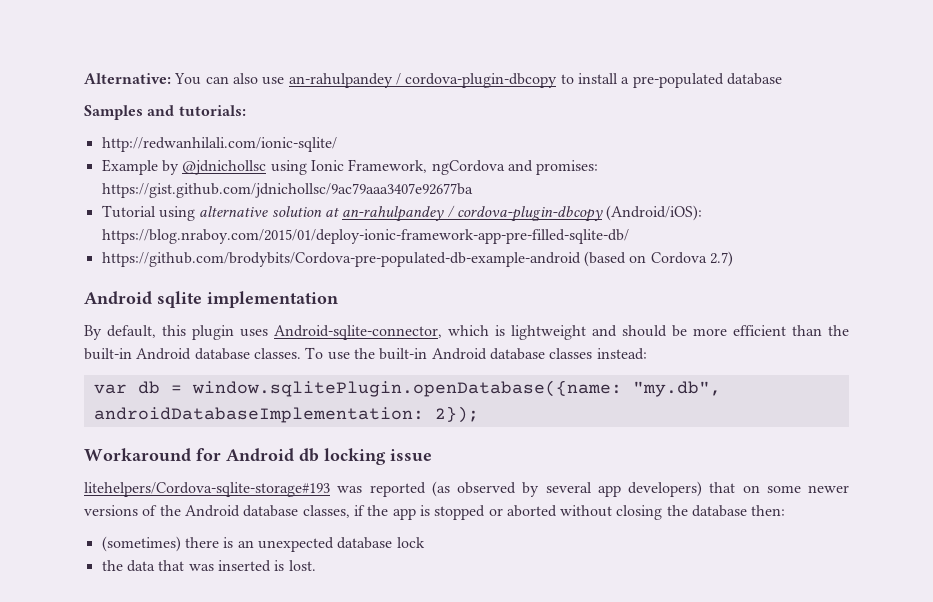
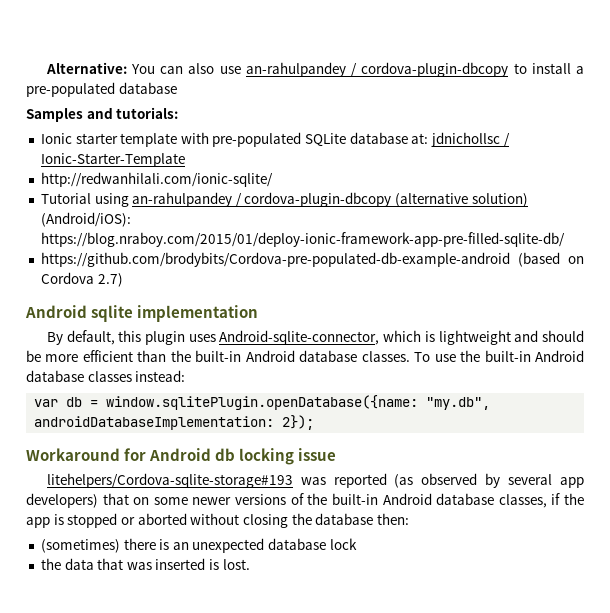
[101,137,337,152] [101,159,599,175] [101,183,473,198] http://redwanhilali.com/ionic-sqlite/ // Example by @jdnichollsc using Ionic Framework, ngCordova and promises: https://gist.github.com/jdnichollsc/9ac79aaa3407e92677ba -> [40,132,510,147] [40,153,185,167] [40,172,273,187] Ionic starter template with pre-populated SQLite database at: jdnichollsc / Ionic-Starter-Template // http://redwanhilali.com/ionic-sqlite/
[199,205,603,222] alternative solution at an-rahulpandey / cordova-plugin-dbcopy -> [132,192,528,207] an-rahulpandey / cordova-plugin-dbcopy (alternative solution)
(181, 510) none -> [331,493,378,505] built-in

